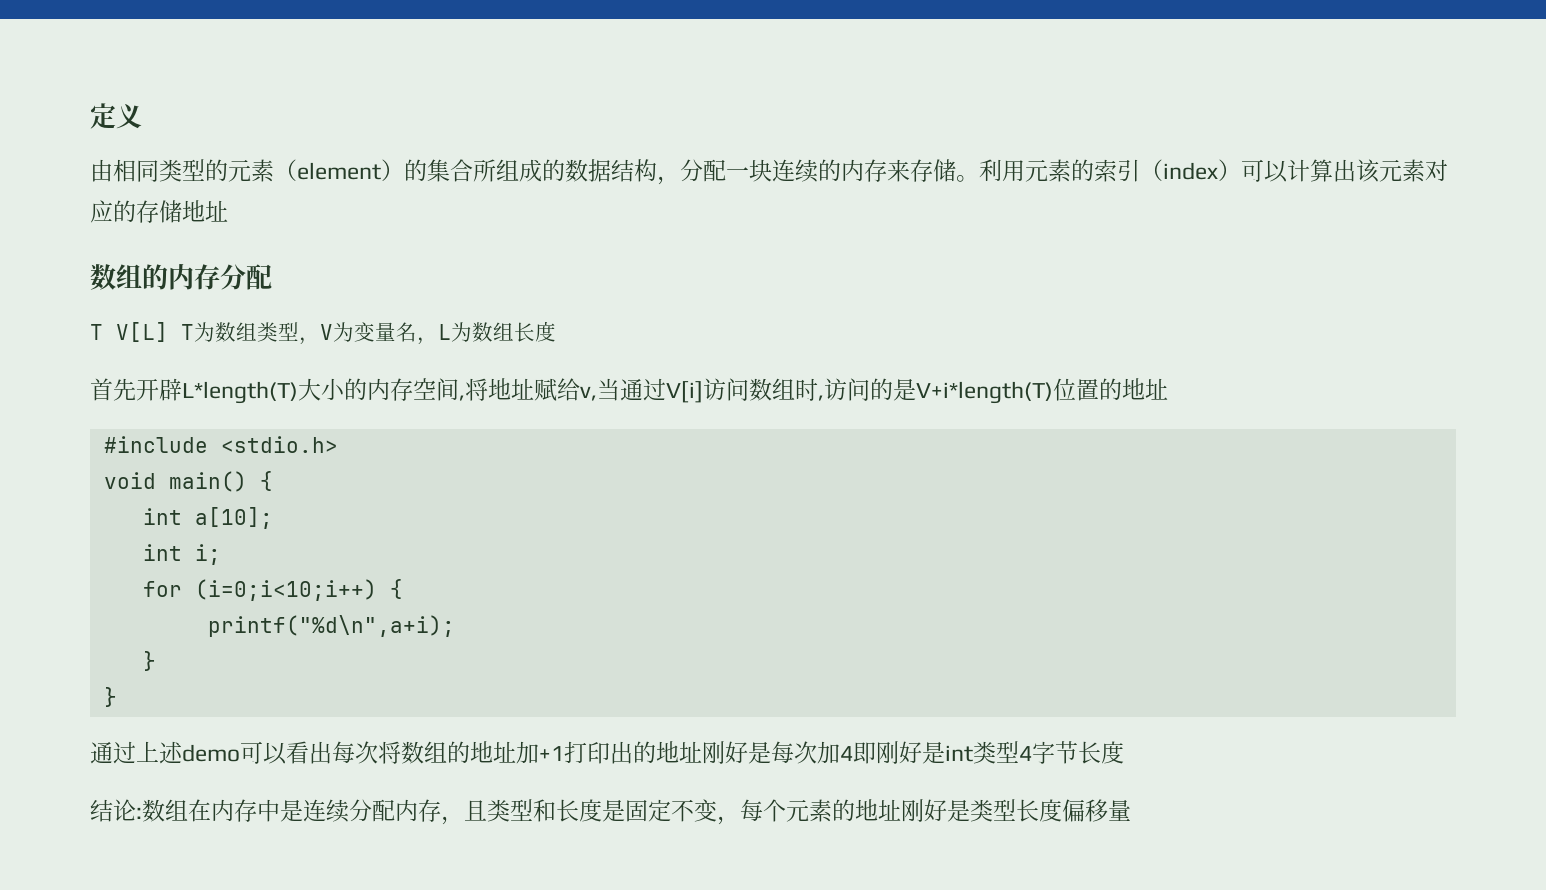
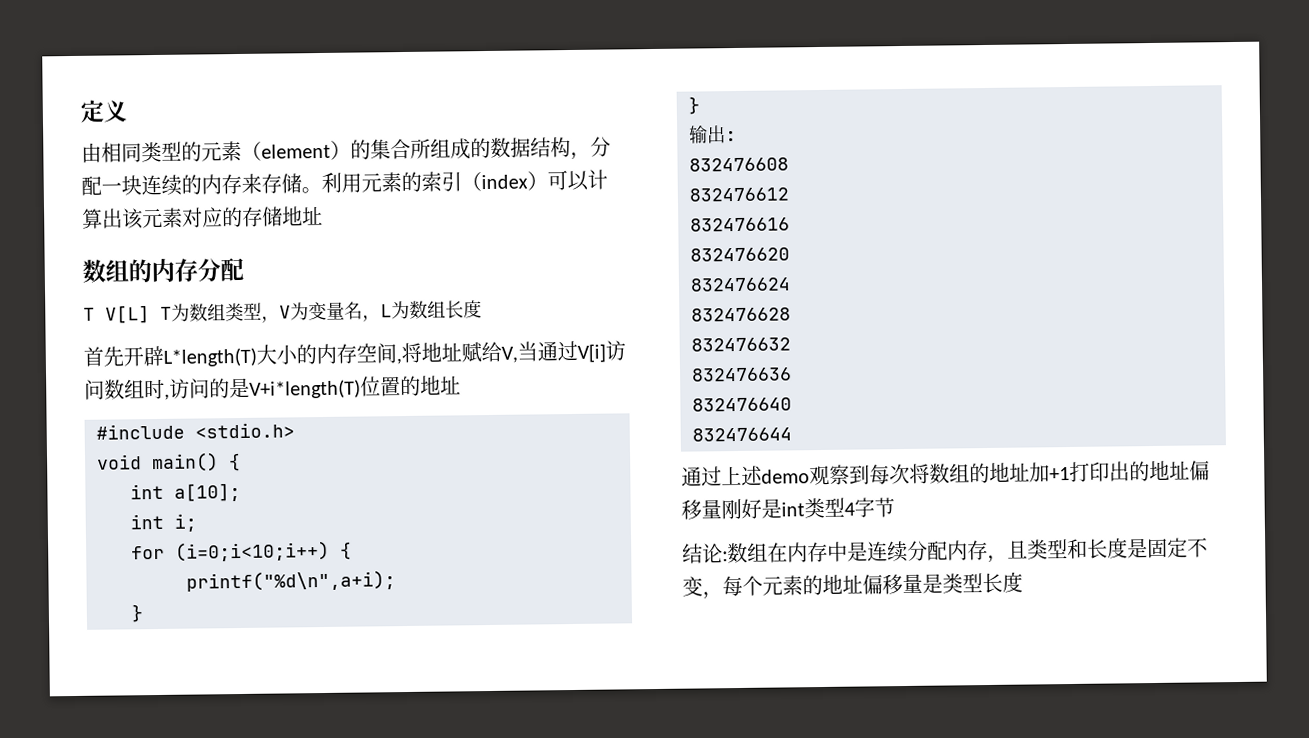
[580,386,597,401] v, -> [501,346,518,363] V,
(117, 697) none -> [689,125,737,144] [689,157,789,172] [689,187,789,202] [690,217,790,232] [690,247,790,262] [690,277,791,292] [691,307,791,322] [691,337,791,352] [691,367,792,382] [692,397,792,412] [692,427,792,442] // 输出: // 832476608 // 832476612 // 832476616 // 832476620 // 832476624 // 832476628 // 832476632 // 832476636 // 832476640 // 832476644
[240,741,332,765] 可以看出 -> [809,464,870,486] 观察到
[702,741,876,764] 刚好是每次加4即 -> [1189,460,1210,481] [681,499,722,520] 偏移量
[1078,741,1124,764] 长度 -> (895, 507) none
[901,799,947,822] 刚好 -> [862,573,923,595] 偏移量
[1062,799,1131,822] 偏移量 -> (1023, 582) none

